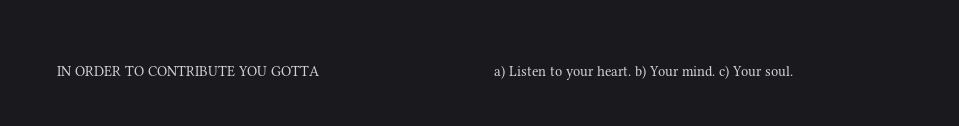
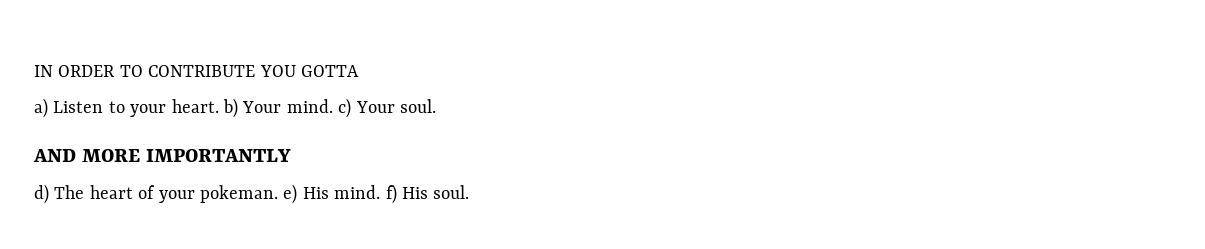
(793, 71) none -> [33,149,292,162] [34,184,470,204] // AND MORE IMPORTANTLY // d) The heart of your pokeman. e) His mind. f) His soul.

